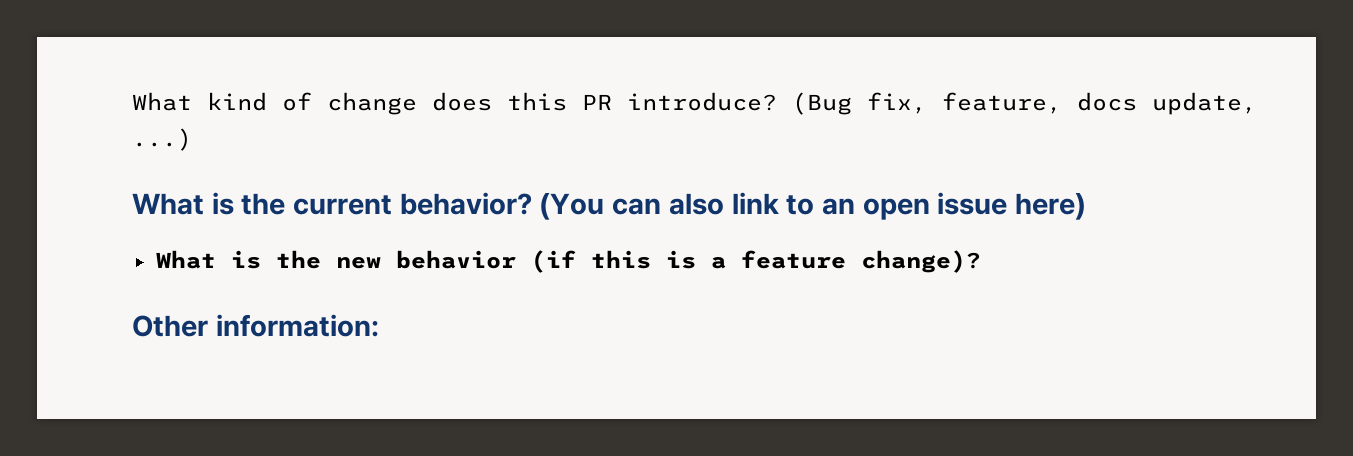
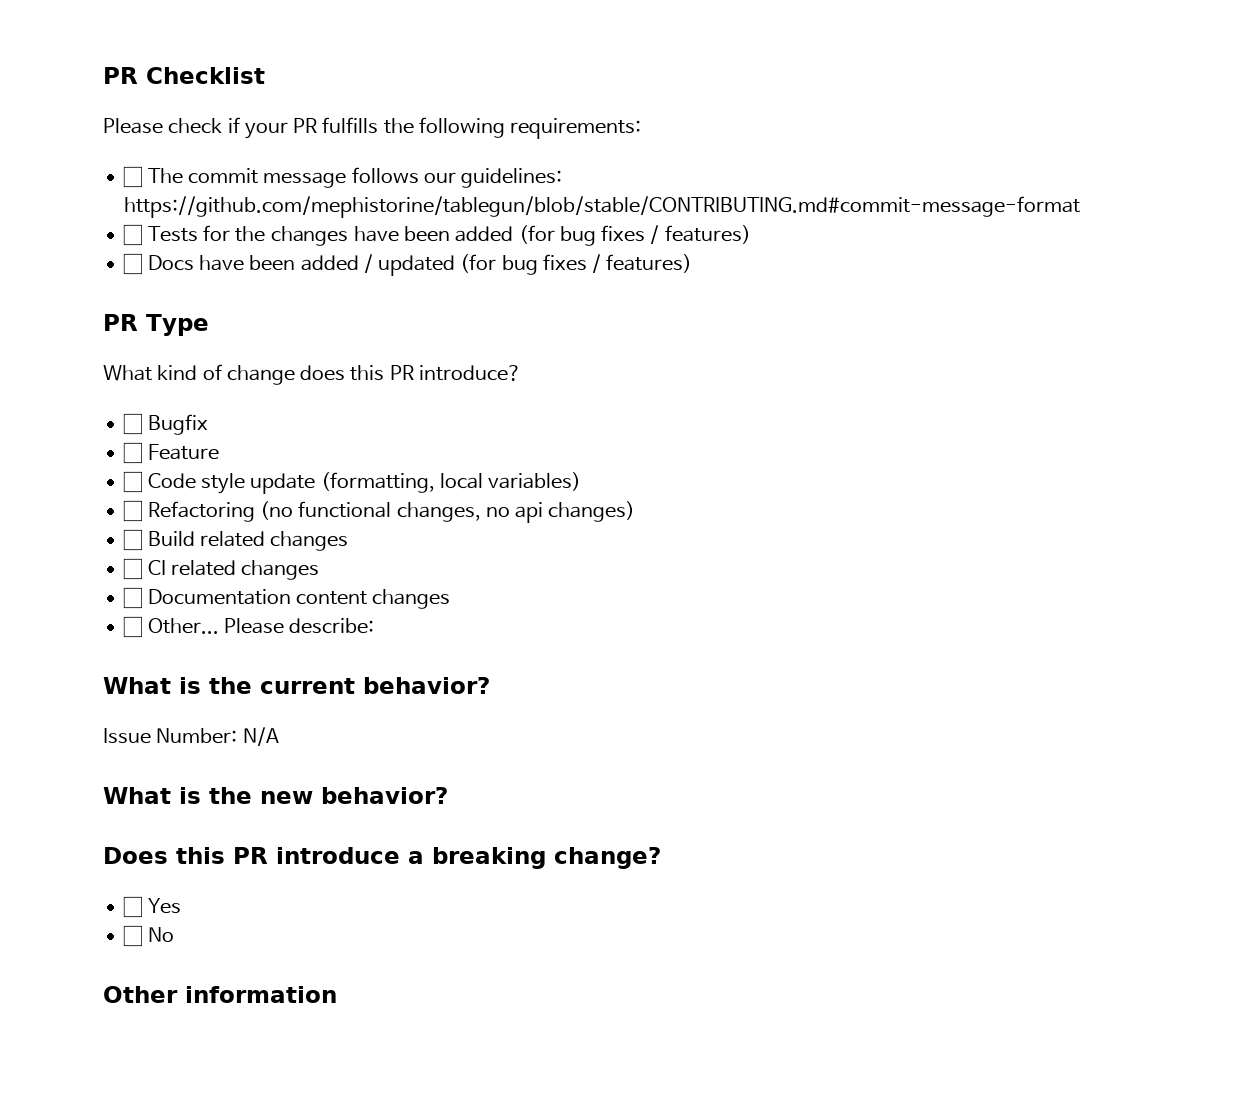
(132, 101) none -> [103,67,265,84] [103,117,642,139] [123,166,563,188] [124,196,1081,218] [123,224,751,246] [123,253,693,276] [103,314,209,336] PR Checklist // Please check if your PR fulfills the following requirements: // ☐ The commit message follows our guidelines: https://github.com/mephistorine/tablegun/blob/stable/CONTRIBUTING.md#commit-message-format // ☐ Tests for the changes have been added (for bug fixes / features) // ☐ Docs have been added / updated (for bug fixes / features) // PR Type //
[792,92,1257,115] [132,128,192,151] (Bug fix, feature, docs update, ...) -> [123,413,208,435] [123,442,219,464] [123,471,582,494] [123,500,636,523] [123,529,349,551] [123,558,320,580] [123,587,451,609] [123,616,375,638] // ☐ Bugfix // ☐ Feature // ☐ Code style update (formatting, local variables) // ☐ Refactoring (no functional changes, no api changes) // ☐ Build related changes // ☐ CI related changes // ☐ Documentation content changes // ☐ Other... Please describe:
[539,192,1087,220] [155,250,981,273] (You can also link to an open issue here) // What is the new behavior (if this is a feature change)? -> [103,727,279,746] [103,787,448,804] [103,847,661,869] [123,896,181,918] [123,925,174,947] // Issue Number: N/A // What is the new behavior? // Does this PR introduce a breaking change? // ☐ Yes // ☐ No
[215,314,379,337] information: -> [185,986,337,1003] information

